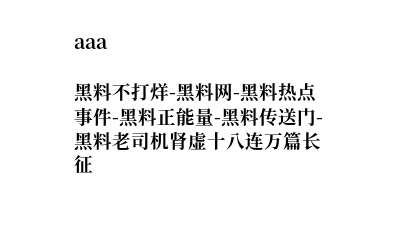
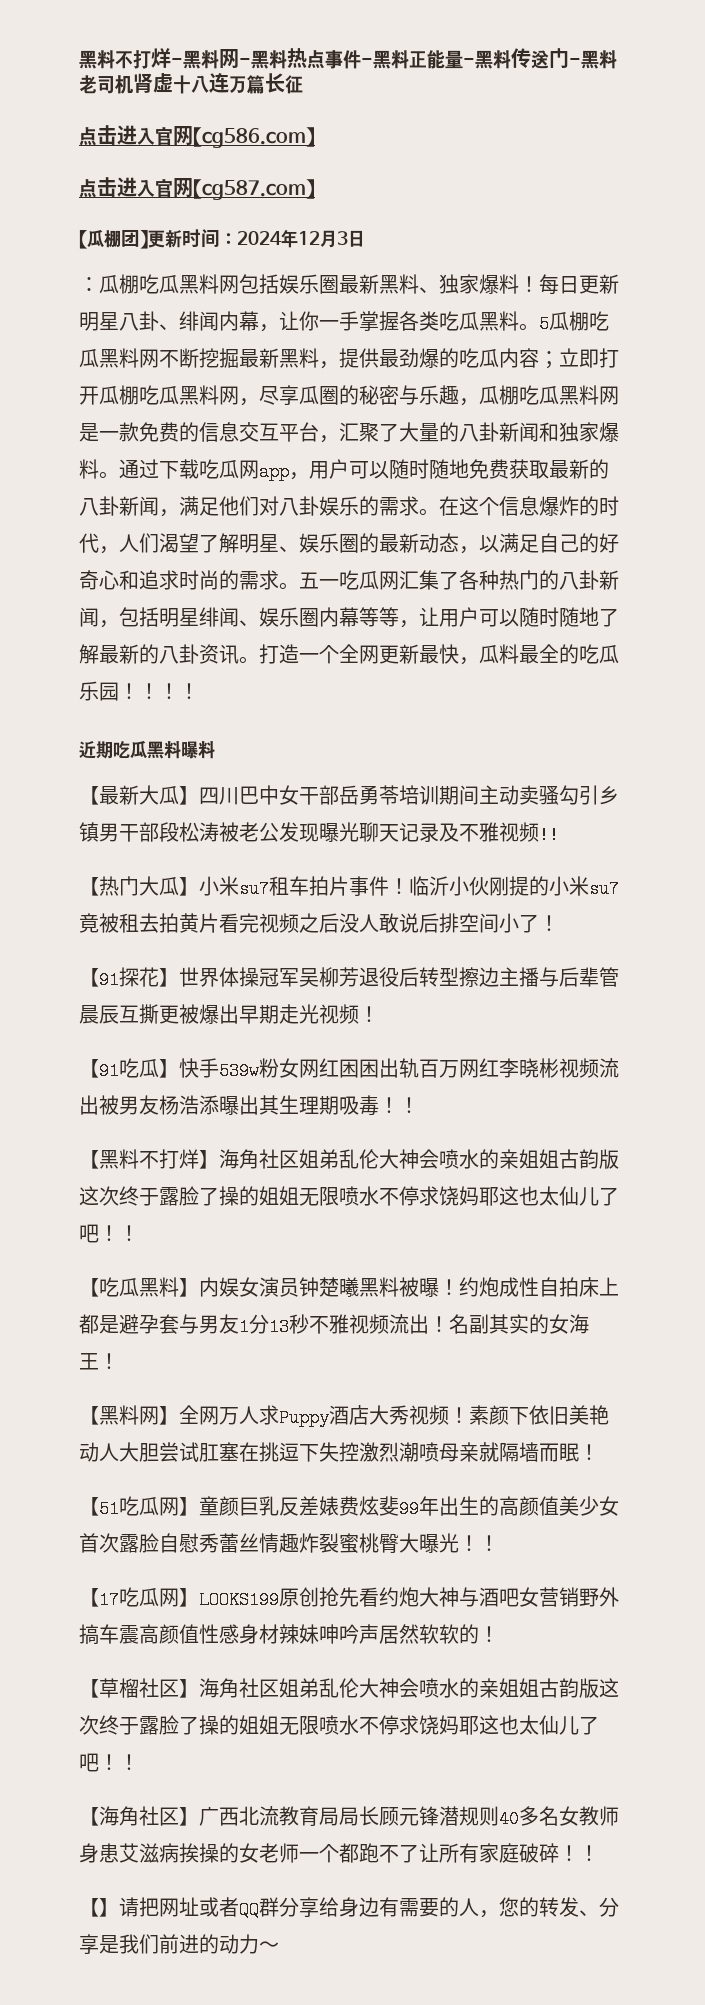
[74,38,108,49] aaa // -> (79, 59) none
(93, 164) none -> [79,125,315,148] [79,177,315,200] [79,229,365,249] [79,274,619,295] [79,311,609,333] [79,348,619,369] [79,385,619,406] [79,422,619,443] [79,459,609,481] [79,496,619,517] [79,533,619,554] [79,570,619,590] [79,607,619,628] [79,644,619,665] [79,681,199,701] [79,740,215,759] [79,785,619,805] [79,822,559,844] [79,876,619,898] [79,913,559,933] [79,967,619,989] [79,1004,379,1025] [79,1058,619,1080] [79,1095,419,1116] [79,1149,619,1169] [79,1186,619,1206] [79,1224,139,1243] [79,1277,619,1297] [79,1314,589,1336] [79,1353,119,1370] [79,1405,609,1427] [79,1442,599,1462] [79,1496,619,1518] [79,1533,499,1553] [79,1587,619,1609] [79,1624,499,1644] [79,1678,619,1698] [79,1715,599,1735] [79,1753,139,1772] [79,1806,619,1828] [79,1843,599,1863] [79,1897,619,1919] [79,1934,279,1955] // 点击进入官网【cg586.com】 // 点击进入官网【cg587.com】 // 【瓜棚团】更新时间：2024年12月3日 // ：瓜棚吃瓜黑料网包括娱乐圈最新黑料、独家爆料！每日更新明星八卦、绯闻内幕，让你一手掌握各类吃瓜黑料。5瓜棚吃瓜黑料网不断挖掘最新黑料，提供最劲爆的吃瓜内容；立即打开瓜棚吃瓜黑料网，尽享瓜圈的秘密与乐趣，瓜棚吃瓜黑料网是一款免费的信息交互平台，汇聚了大量的八卦新闻和独家爆料。通过下载吃瓜网app，用户可以随时随地免费获取最新的八卦新闻，满足他们对八卦娱乐的需求。在这个信息爆炸的时代，人们渴望了解明星、娱乐圈的最新动态，以满足自己的好奇心和追求时尚的需求。五一吃瓜网汇集了各种热门的八卦新闻，包括明星绯闻、娱乐圈内幕等等，让用户可以随时随地了解最新的八卦资讯。打造一个全网更新最快，瓜料最全的吃瓜乐园！！！！ // 近期吃瓜黑料曝料 // 【最新大瓜】四川巴中女干部岳勇苓培训期间主动卖骚勾引乡镇男干部段松涛被老公发现曝光聊天记录及不雅视频!! // 【热门大瓜】小米su7租车拍片事件！临沂小伙刚提的小米su7竟被租去拍黄片看完视频之后没人敢说后排空间小了！ // 【91探花】世界体操冠军吴柳芳退役后转型擦边主播与后辈管晨辰互撕更被爆出早期走光视频！ // 【91吃瓜】快手539w粉女网红困困出轨百万网红李晓彬视频流出被男友杨浩添曝出其生理期吸毒！！ // 【黑料不打烊】海角社区姐弟乱伦大神会喷水的亲姐姐古韵版这次终于露脸了操的姐姐无限喷水不停求饶妈耶这也太仙儿了吧！！ // 【吃瓜黑料】内娱女演员钟楚曦黑料被曝！约炮成性自拍床上都是避孕套与男友1分13秒不雅视频流出！名副其实的女海王！ // 【黑料网】全网万人求Puppy酒店大秀视频！素颜下依旧美艳动人大胆尝试肛塞在挑逗下失控激烈潮喷母亲就隔墙而眠！ // 【51吃瓜网】童颜巨乳反差婊费炫斐99年出生的高颜值美少女首次露脸自慰秀蕾丝情趣炸裂蜜桃臀大曝光！！ // 【17吃瓜网】LOOKS199原创抢先看约炮大神与酒吧女营销野外搞车震高颜值性感身材辣妹呻吟声居然软软的！ // 【草榴社区】海角社区姐弟乱伦大神会喷水的亲姐姐古韵版这次终于露脸了操的姐姐无限喷水不停求饶妈耶这也太仙儿了吧！！ // 【海角社区】广西北流教育局局长顾元锋潜规则40多名女教师身患艾滋病挨操的女老师一个都跑不了让所有家庭破碎！！ // 【】请把网址或者QQ群分享给身边有需要的人，您的转发、分享是我们前进的动力～

